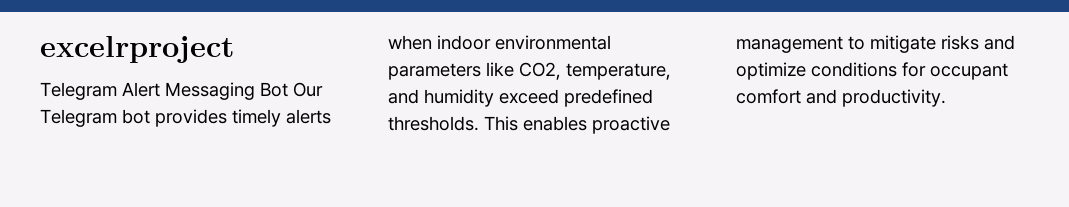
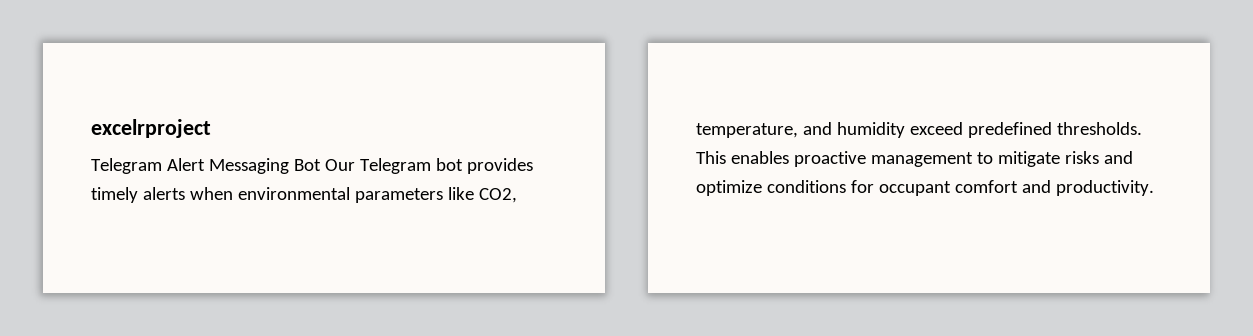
[437,35,491,50] indoor -> (233, 193) none

